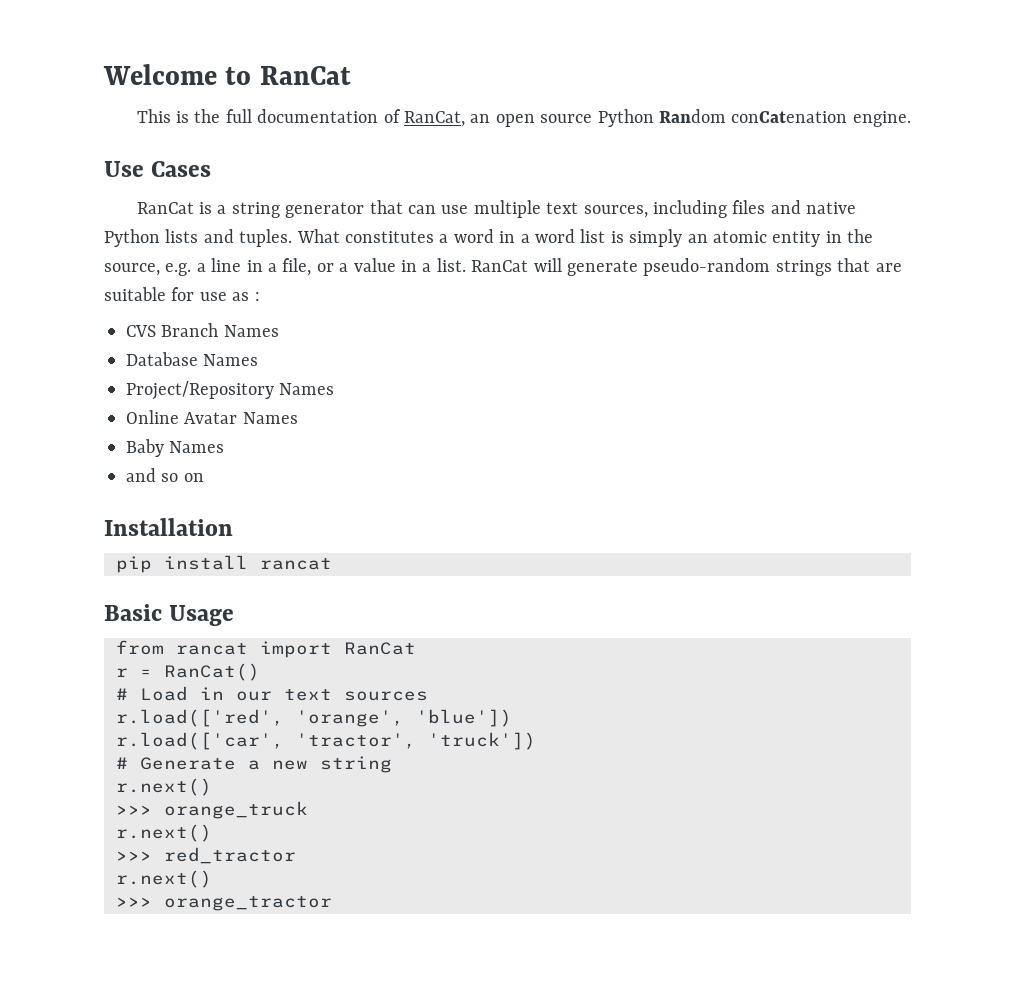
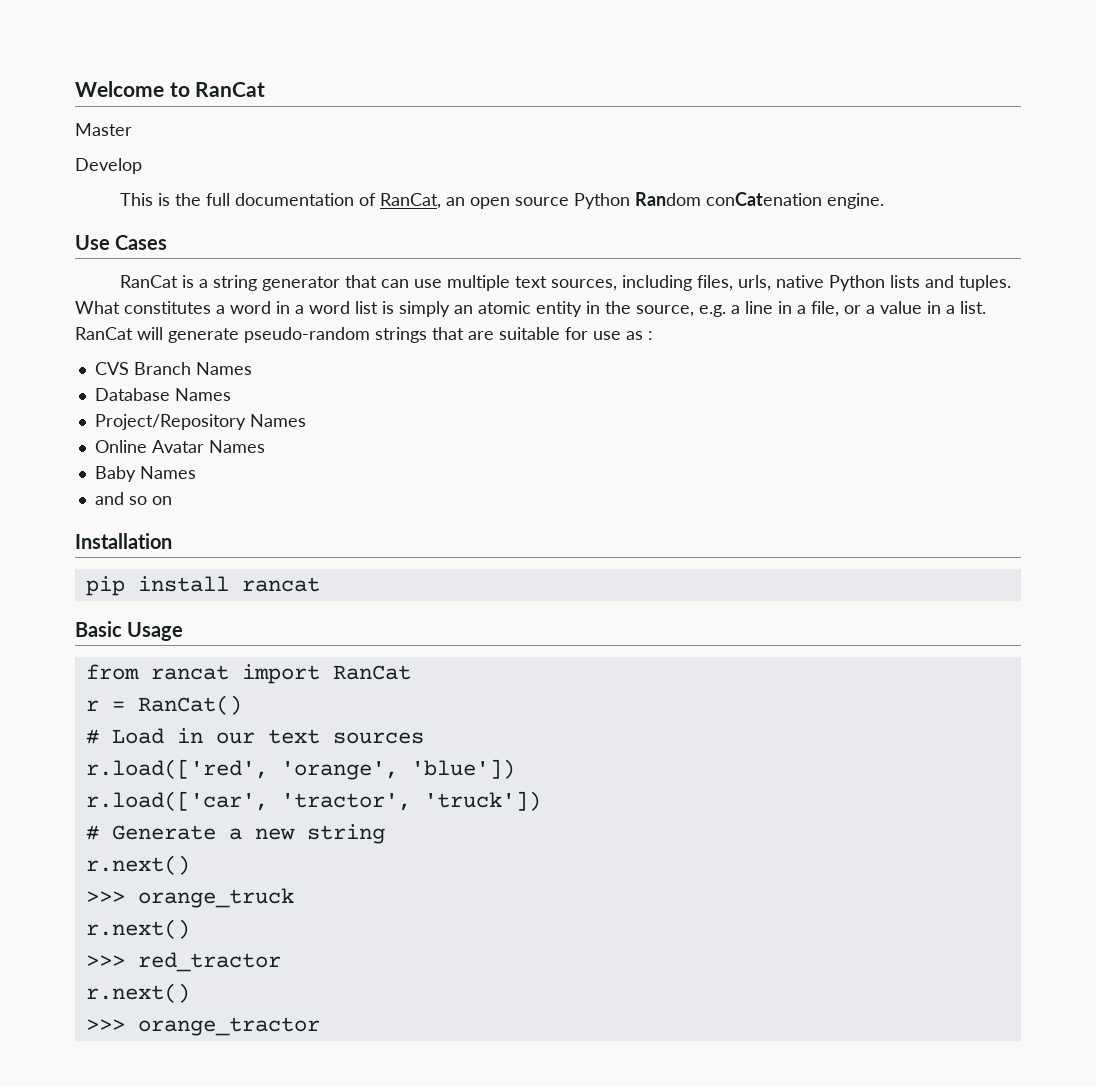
(351, 75) none -> [75,123,132,136] [75,158,142,174] // Master // Develop
[732,200,801,214] files and -> [696,275,771,291] files, urls,

